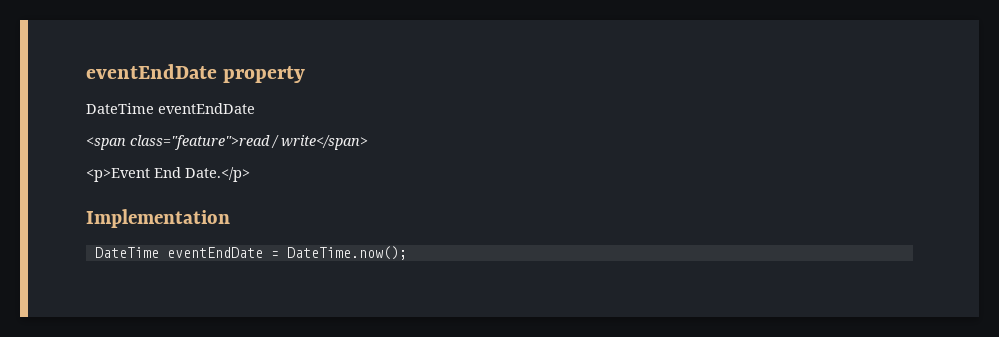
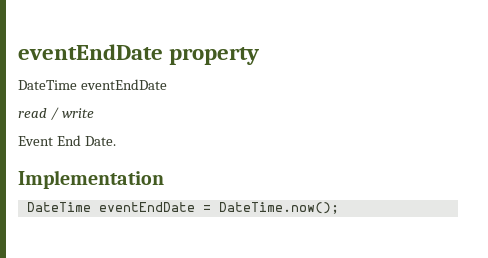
[86,135,368,150] [86,167,250,182] <span class="feature">read / write</span> // <p>Event End Date.</p> -> [18,107,94,120] [18,135,116,146] read / write // Event End Date.

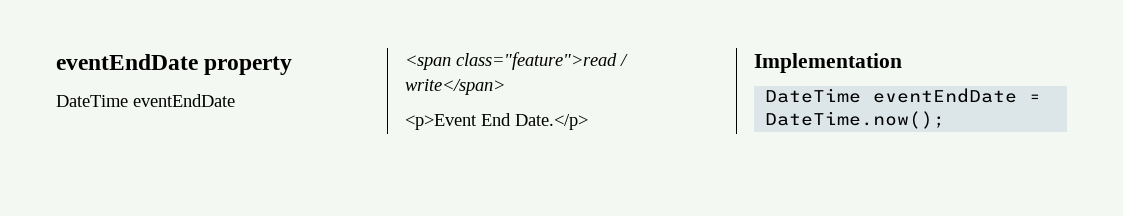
[18,107,94,120] [18,135,116,146] read / write // Event End Date. -> [405,52,628,70] [405,79,505,95] [405,113,588,130] <span class="feature">read / write</span> // <p>Event End Date.</p>

